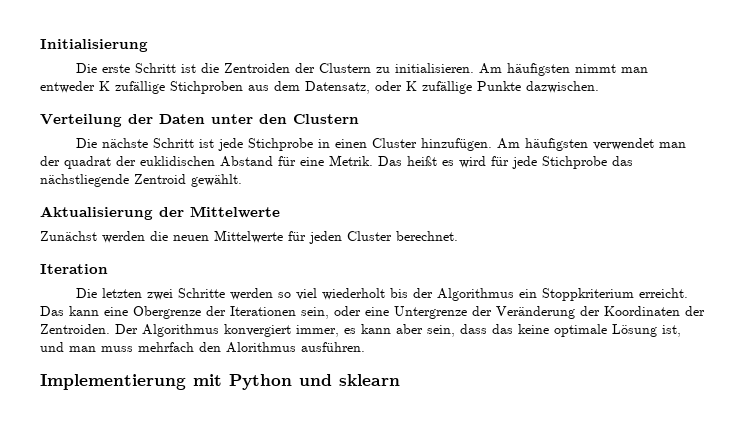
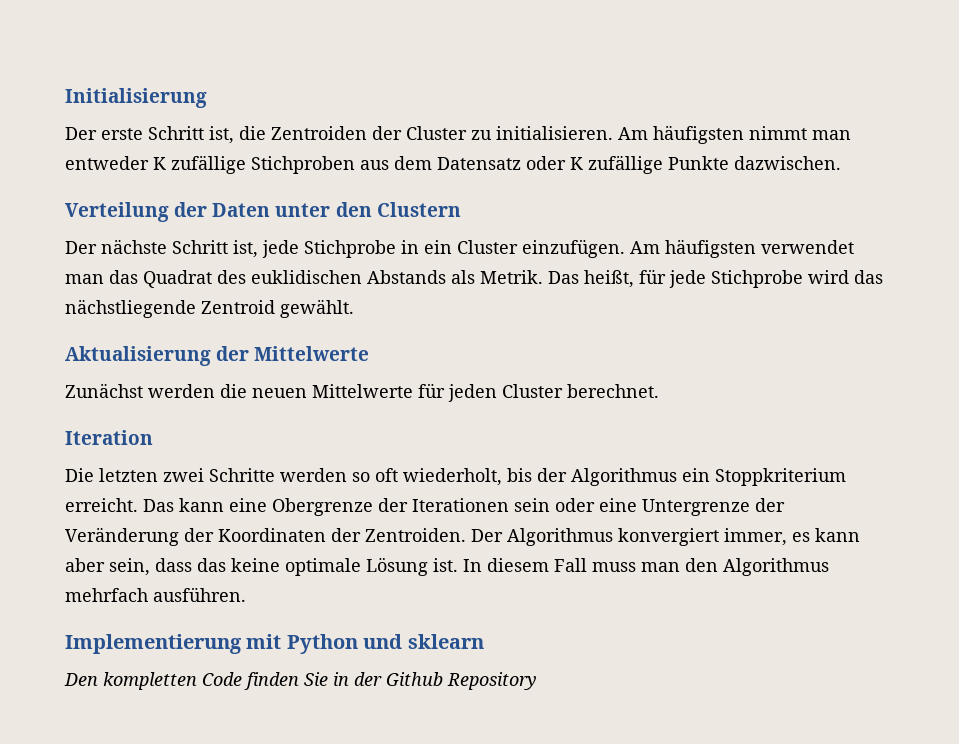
[75,63,97,73] Die -> [65,127,97,140] Der
[180,64,196,73] ist -> [209,126,234,144] ist,
[318,63,371,73] Clustern -> [406,126,467,140] Cluster
[305,81,370,94] Datensatz, -> [437,157,521,170] Datensatz
[75,138,97,148] Die -> [65,241,97,254] Der
[198,139,214,148] ist -> [233,240,258,258] ist,
[334,138,492,151] einen Cluster hinzufügen. -> [424,239,625,258] ein Cluster einzufügen.
[40,155,486,169] der quadrat der euklidischen Abstand für eine Metrik. Das heißt es wird -> [109,270,634,288] das Quadrat des euklidischen Abstands als Metrik. Das heißt,
(607, 162) none -> [808,270,849,284] wird
[295,288,385,300] viel wiederholt -> [375,468,502,486] oft wiederholt,
[301,307,329,319] sein, -> [514,498,550,512] sein
[662,325,681,337] [40,342,296,353] ist, und man muss mehrfach den Alorithmus -> [433,558,829,576] [65,588,148,602] ist. In diesem Fall muss man den Algorithmus mehrfach
(400, 380) none -> [64,672,537,690] // Den kompletten Code finden Sie in der Github Repository

